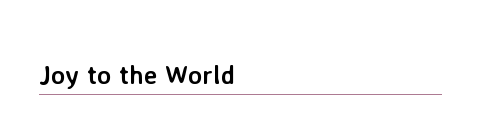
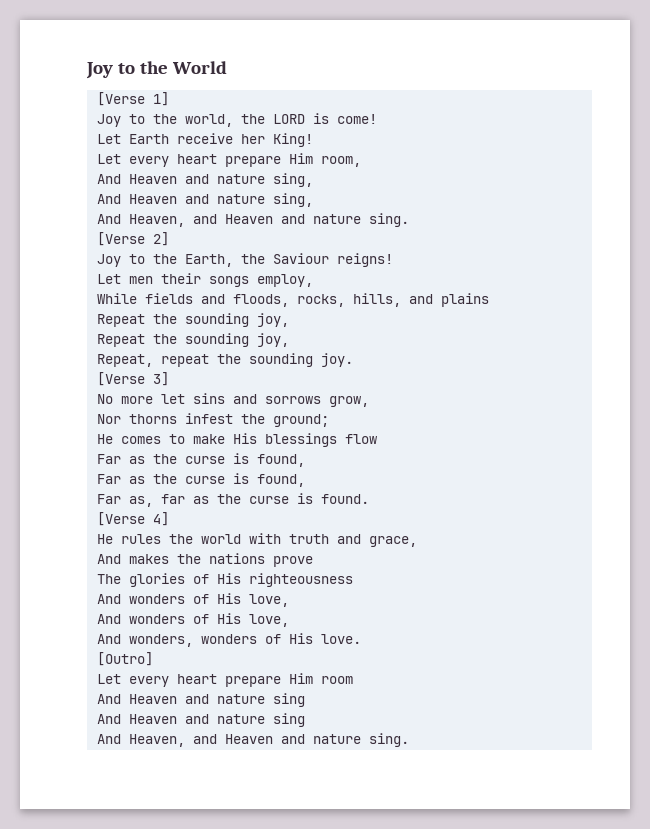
(235, 74) none -> [96,92,169,106] [96,113,377,127] [96,133,313,147] [96,153,361,167] [96,173,313,187] [96,193,313,207] [96,213,409,227] [96,232,169,246] [96,253,393,267] [96,273,313,287] [96,293,489,307] [96,313,289,327] [96,333,289,347] [96,353,353,367] [96,372,169,386] [96,393,369,407] [96,413,329,427] [96,433,377,447] [96,453,305,467] [96,473,305,487] [96,493,369,507] [96,512,169,526] [96,533,417,547] [96,553,313,567] [96,573,353,587] [96,593,289,607] [96,613,289,627] [96,633,361,647] [96,652,153,666] [96,673,353,687] [96,693,305,707] [96,713,305,727] [96,733,409,747] // [Verse 1] // Joy to the world, the LORD is come! // Let Earth receive her King! // Let every heart prepare Him room, // And Heaven and nature sing, // And Heaven and nature sing, // And Heaven, and Heaven and nature sing. // [Verse 2] // Joy to the Earth, the Saviour reigns! // Let men their songs employ, // While fields and floods, rocks, hills, and plains // Repeat the sounding joy, // Repeat the sounding joy, // Repeat, repeat the sounding joy. // [Verse 3] // No more let sins and sorrows grow, // Nor thorns infest the ground; // He comes to make His blessings flow // Far as the curse is found, // Far as the curse is found, // Far as, far as the curse is found. // [Verse 4] // He rules the world with truth and grace, // And makes the nations prove // The glories of His righteousness // And wonders of His love, // And wonders of His love, // And wonders, wonders of His love. // [Outro] // Let every heart prepare Him room // And Heaven and nature sing // And Heaven and nature sing // And Heaven, and Heaven and nature sing.

